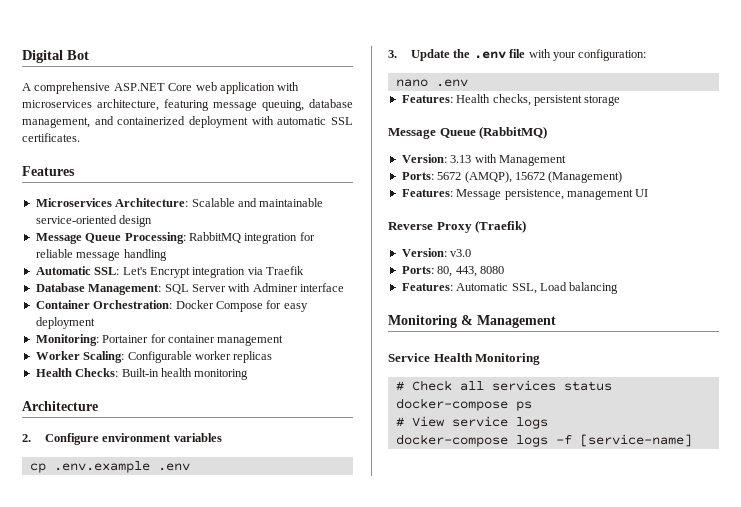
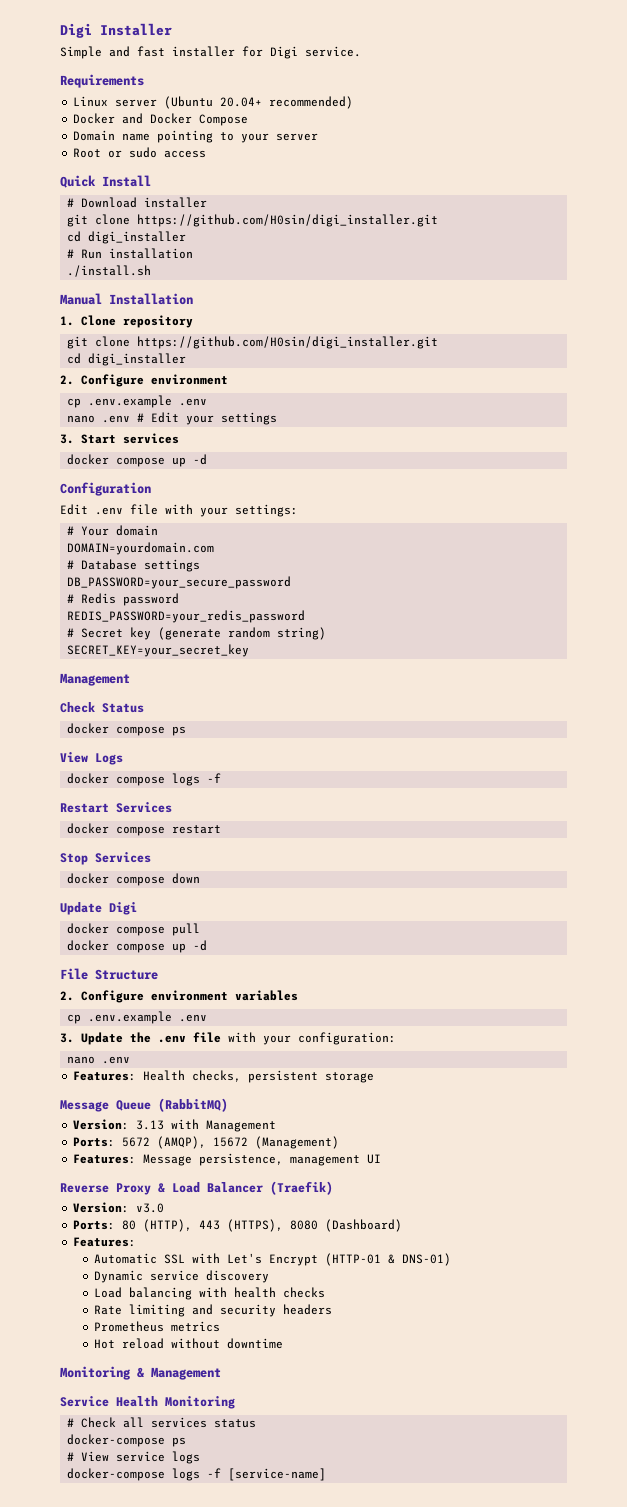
[22,50,89,63] [22,82,300,94] [22,99,353,111] [22,116,353,128] [22,133,80,142] [22,166,75,176] [35,198,324,207] [35,215,153,227] [35,232,315,244] [35,249,167,261] [35,266,304,278] [35,283,344,295] [35,300,308,312] [35,317,95,329] [35,334,284,346] [35,351,273,363] [35,368,249,380] [22,401,98,411] Digital Bot // A comprehensive ASP.NET Core web application with microservices architecture, featuring message queuing, database management, and containerized deployment with automatic SSL certificates. // Features // Microservices Architecture: Scalable and maintainable service-oriented design // Message Queue Processing: RabbitMQ integration for reliable message handling // Automatic SSL: Let's Encrypt integration via Traefik // Database Management: SQL Server with Adminer interface // Container Orchestration: Docker Compose for easy deployment // Monitoring: Portainer for container management // Worker Scaling: Configurable worker replicas // Health Checks: Built-in health monitoring // Architecture -> [60,23,172,38] [60,46,361,59] [60,74,144,88] [73,96,354,109] [73,113,249,126] [73,130,319,143] [73,147,207,158] [60,175,151,188] [67,197,208,208] [67,214,439,227] [67,231,187,244] [67,248,194,259] [67,265,152,277] [60,293,193,305] [60,315,193,328] [67,336,439,349] [67,353,187,366] [60,374,228,387] [67,395,208,408] [67,412,278,425] [60,433,179,444] [67,454,208,467] [60,482,151,496] [60,504,298,517] [67,525,159,536] [67,542,215,555] [67,559,201,572] [67,576,292,589] [67,593,180,606] [67,610,306,623] [67,627,327,640] [67,644,250,657] [60,673,130,686] [60,702,144,713] [67,723,187,736] [60,752,123,765] [67,773,222,786] [60,802,172,813] [67,823,222,836] [60,852,151,865] [67,873,201,886] [60,902,137,915] [67,923,201,936] [67,940,208,953] [60,968,158,980] Digi Installer // Simple and fast installer for Digi service. // Requirements // Linux server (Ubuntu 20.04+ recommended) // Docker and Docker Compose // Domain name pointing to your server // Root or sudo access // Quick Install // # Download installer // git clone https://github.com/H0sin/digi_installer.git // cd digi_installer // # Run installation // ./install.sh // Manual Installation // 1. Clone repository // git clone https://github.com/H0sin/digi_installer.git // cd digi_installer // 2. Configure environment // cp .env.example .env // nano .env # Edit your settings // 3. Start services // docker compose up -d // Configuration // Edit .env file with your settings: // # Your domain // DOMAIN=yourdomain.com // # Database settings // DB_PASSWORD=your_secure_password // # Redis password // REDIS_PASSWORD=your_redis_password // # Secret key (generate random string) // SECRET_KEY=your_secret_key // Management // Check Status // docker compose ps // View Logs // docker compose logs -f // Restart Services // docker compose restart // Stop Services // docker compose down // Update Digi // docker compose pull // docker compose up -d // File Structure
(472, 227) none -> [158,1182,263,1193] & Load Balancer
[437,266,477,277] 80, 443, -> [122,1219,284,1232] 80 (HTTP), 443 (HTTPS),
[401,282,619,294] // Features: Automatic SSL, Load balancing -> [325,1219,403,1232] [73,1237,137,1247] [93,1253,451,1266] [93,1270,269,1283] [93,1287,325,1300] [93,1304,332,1317] [93,1321,220,1332] [93,1338,283,1349] (Dashboard) // Features: // Automatic SSL with Let's Encrypt (HTTP-01 & DNS-01) // Dynamic service discovery // Load balancing with health checks // Rate limiting and security headers // Prometheus metrics // Hot reload without downtime

